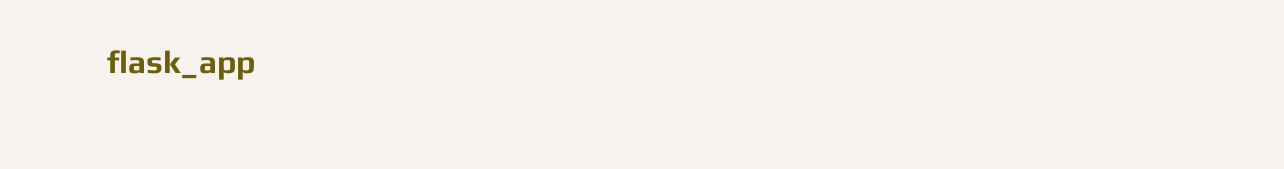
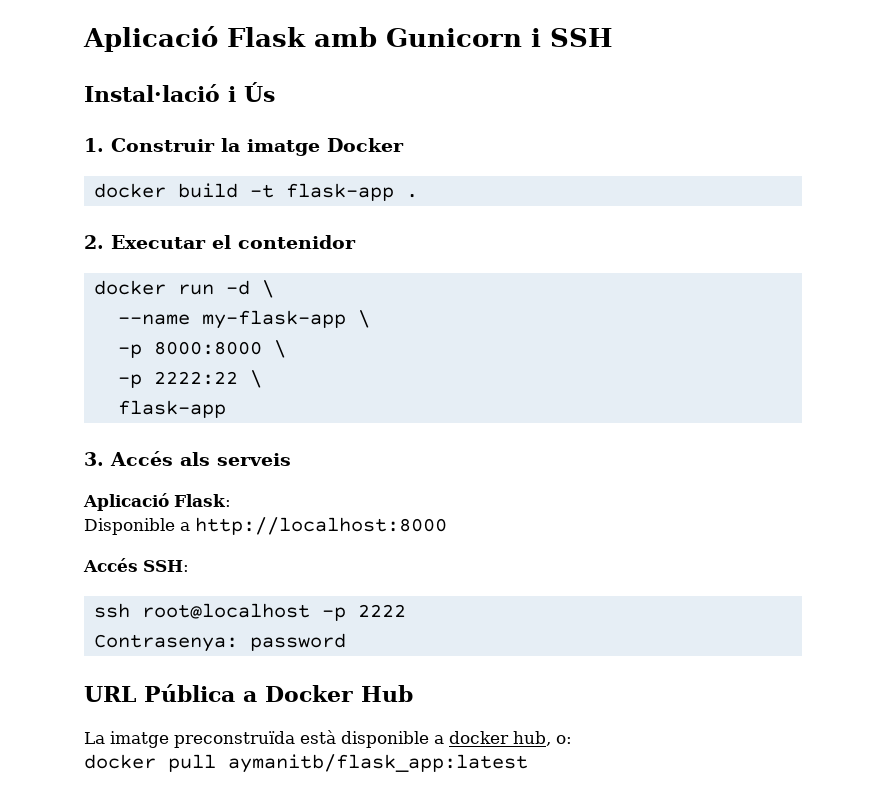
[107,50,255,80] flask_app -> [83,26,613,52] [84,82,275,102] [84,138,404,156] [93,183,418,201] [84,235,356,249] [93,280,274,298] [117,310,370,329] [117,340,286,358] [117,370,262,388] [117,400,226,418] [84,451,291,466] [83,493,231,511] [84,517,447,535] [83,558,189,572] [93,603,406,621] [93,633,346,652] [84,684,413,702] [84,730,572,748] [84,754,528,773] Aplicació Flask amb Gunicorn i SSH // Instal·lació i Ús // 1. Construir la imatge Docker // docker build -t flask-app . // 2. Executar el contenidor // docker run -d \ // --name my-flask-app \ // -p 8000:8000 \ // -p 2222:22 \ // flask-app // 3. Accés als serveis // Aplicació Flask: // Disponible a http://localhost:8000 // Accés SSH: // ssh root@localhost -p 2222 // Contrasenya: password // URL Pública a Docker Hub // La imatge preconstruïda està disponible a docker hub, o: // docker pull aymanitb/flask_app:latest

